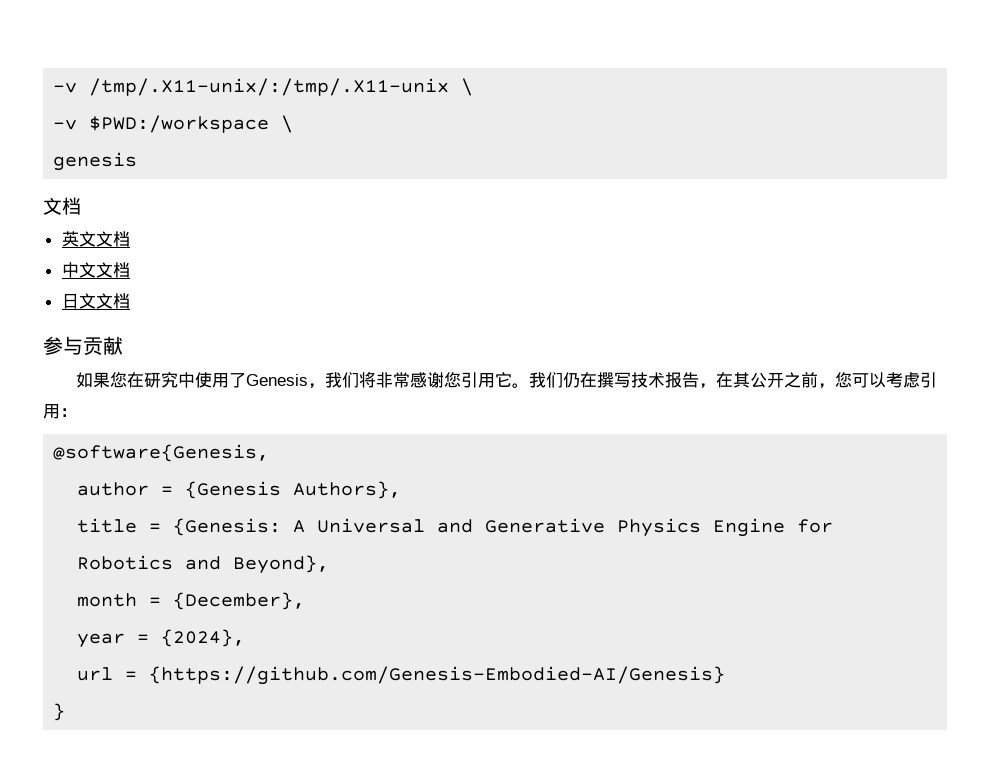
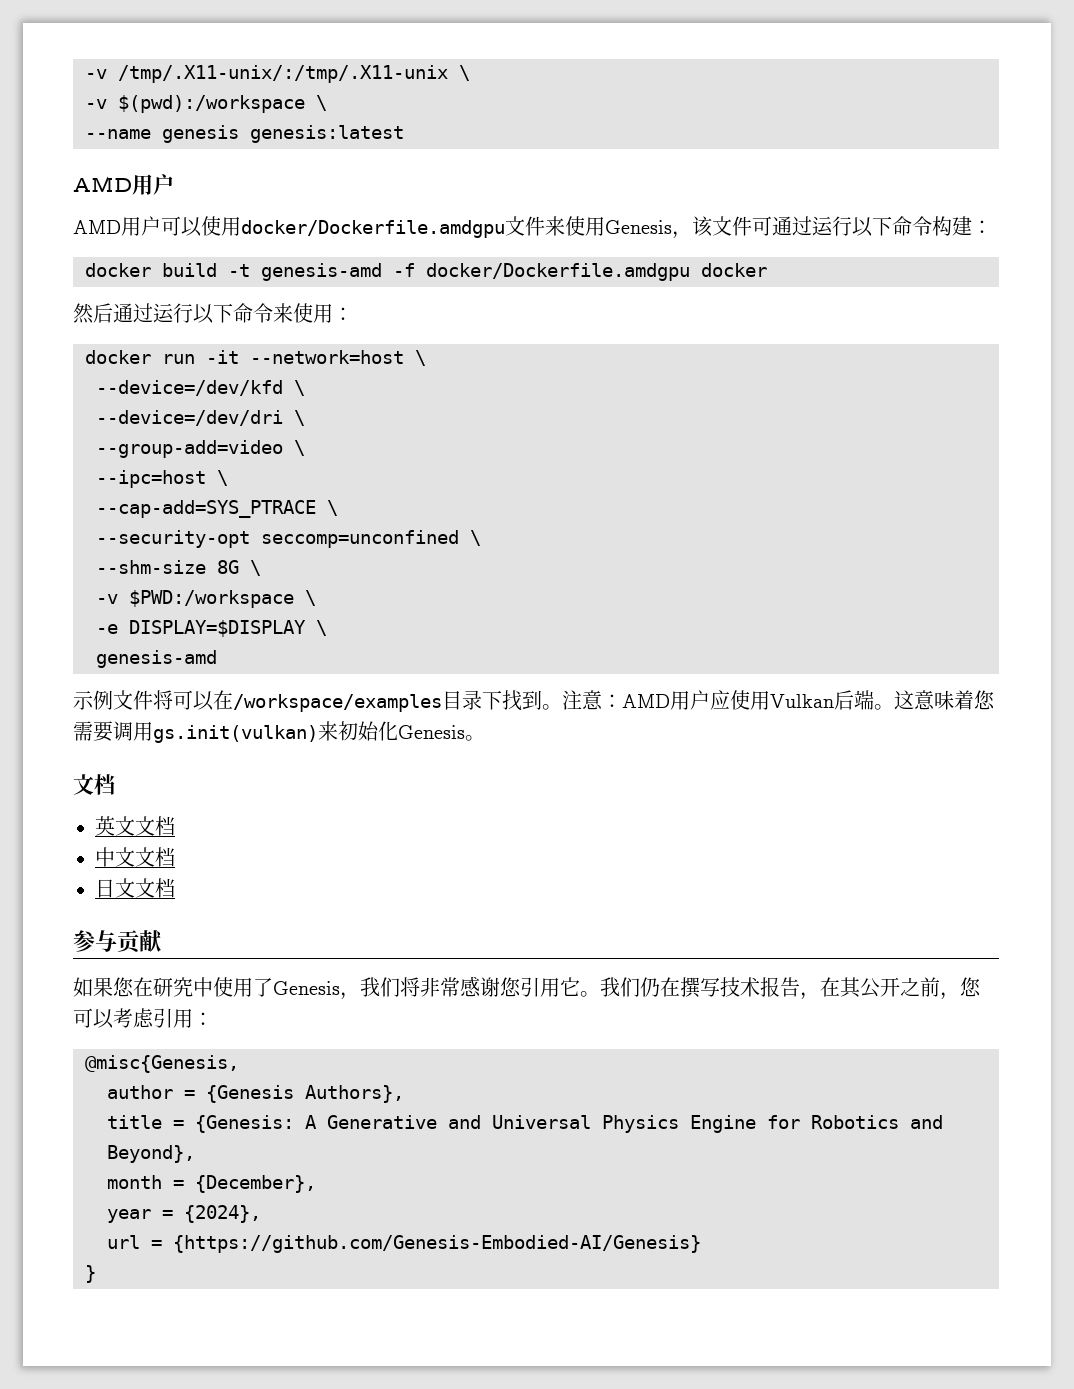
[89,115,294,133] [53,152,138,171] $PWD:/workspace \ // genesis -> [118,95,327,113] [85,125,404,143] [73,174,174,195] [73,216,992,239] [85,263,767,281] [73,303,353,324] [85,350,426,366] [96,380,305,396] [96,410,305,426] [96,440,305,458] [96,470,228,488] [96,500,338,518] [96,530,481,548] [96,560,261,576] [96,590,316,608] [96,620,327,637] [96,650,217,668] [73,690,995,712] [73,721,485,743] $(pwd):/workspace \ // --name genesis genesis:latest // AMD用户 // AMD用户可以使用docker/Dockerfile.amdgpu文件来使用Genesis，该文件可通过运行以下命令构建： // docker build -t genesis-amd -f docker/Dockerfile.amdgpu docker // 然后通过运行以下命令来使用： // docker run -it --network=host \ // --device=/dev/kfd \ // --device=/dev/dri \ // --group-add=video \ // --ipc=host \ // --cap-add=SYS_PTRACE \ // --security-opt seccomp=unconfined \ // --shm-size 8G \ // -v $PWD:/workspace \ // -e DISPLAY=$DISPLAY \ // genesis-amd // 示例文件将可以在/workspace/examples目录下找到。注意：AMD用户应使用Vulkan后端。这意味着您需要调用gs.init(vulkan)来初始化Genesis。
[53,444,270,462] @software{Genesis, -> [85,1055,239,1073] @misc{Genesis,
[317,518,606,533] Universal and Generative -> [327,1115,591,1129] Generative and Universal

